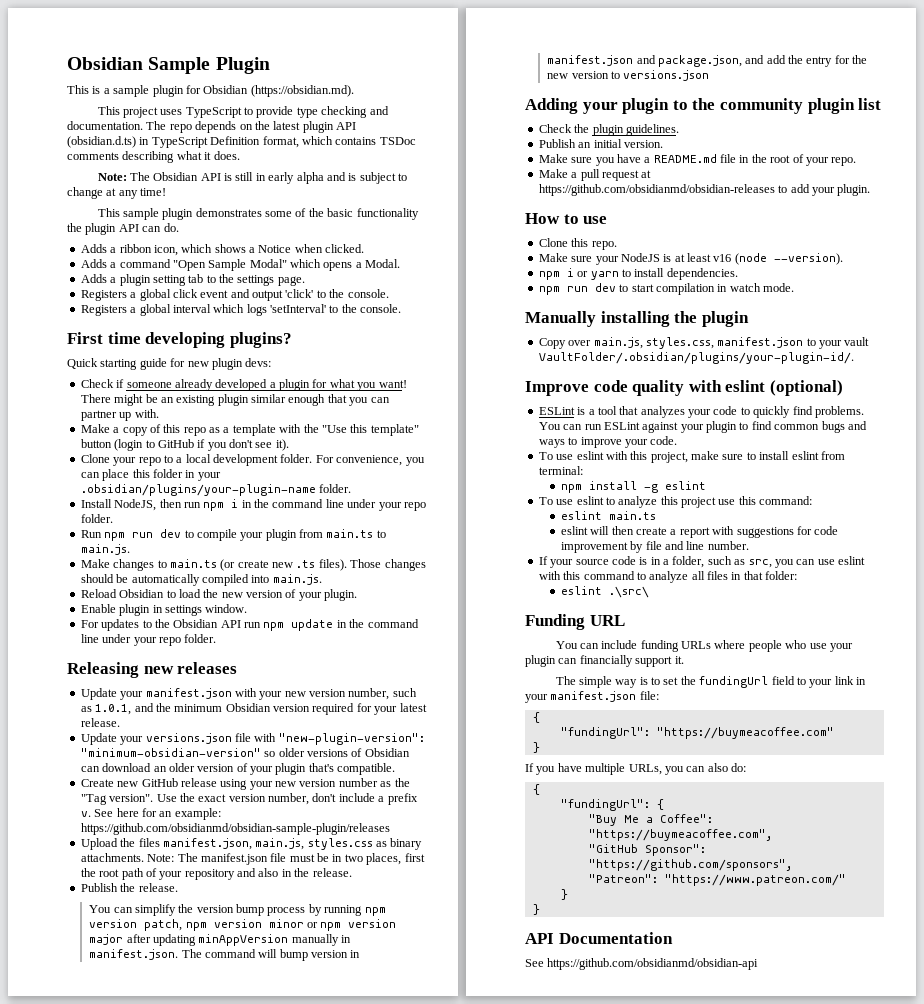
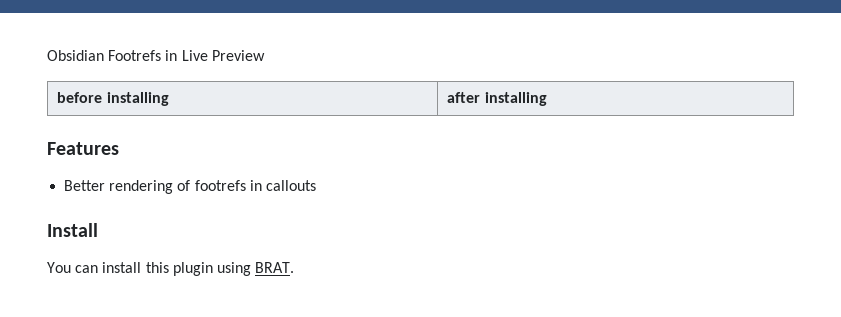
[67,57,270,74] [67,85,354,97] [97,106,389,118] [67,121,356,133] [67,136,416,148] [67,151,240,163] [97,172,408,184] [67,187,167,199] [97,208,419,220] [67,223,179,235] [80,244,365,256] [80,259,401,271] [80,274,305,286] [80,289,389,301] [80,304,402,316] [67,332,292,348] [67,358,272,370] [80,379,407,391] [80,394,390,406] [80,409,159,421] [80,424,419,436] [80,439,289,451] [80,454,425,466] [80,469,221,481] [80,484,352,496] [80,499,426,511] [80,514,113,523] [80,529,386,541] [80,544,130,555] [80,559,426,571] [80,574,322,586] [80,589,358,601] [80,604,248,616] [80,619,419,631] [80,634,217,646] [67,662,238,678] [80,688,417,700] [80,703,427,715] [80,718,120,727] [80,733,425,745] [80,748,410,757] [80,763,396,775] [80,778,410,790] [80,793,418,805] [80,808,221,820] [80,823,390,835] [80,838,423,850] [80,853,425,865] [80,868,352,880] [80,883,178,892] [89,904,386,916] [89,919,397,931] [89,934,352,946] [89,949,361,961] [547,55,868,67] [547,70,710,81] [525,98,882,114] [538,124,679,136] [538,139,663,148] [538,154,857,166] [538,169,652,181] [538,184,871,196] [525,213,608,224] [538,238,617,250] [538,253,843,265] [538,268,738,280] [538,283,794,295] [525,311,749,327] [538,337,870,349] [538,352,854,364] [525,380,843,396] [538,406,864,418] [538,421,867,433] [538,436,678,448] [538,451,845,463] [538,466,583,475] [560,481,706,493] [538,496,813,508] [560,511,656,520] [560,526,839,538] [560,541,749,553] [538,556,865,568] [538,571,798,583] [560,586,649,598] [525,614,625,630] [555,640,853,652] [525,655,684,667] [555,676,867,688] [525,691,659,703] [532,712,540,723] [560,727,834,739] [532,742,540,753] [525,763,746,775] [532,784,540,795] [560,799,664,811] [588,814,713,826] [588,829,772,841] [588,844,706,856] [588,859,792,871] [588,874,846,886] [560,889,568,900] [532,904,540,915] [525,932,673,944] [525,958,759,970] Obsidian Sample Plugin // This is a sample plugin for Obsidian (https://obsidian.md). // This project uses TypeScript to provide type checking and documentation. The repo depends on the latest plugin API (obsidian.d.ts) in TypeScript Definition format, which contains TSDoc comments describing what it does. // Note: The Obsidian API is still in early alpha and is subject to change at any time! // This sample plugin demonstrates some of the basic functionality the plugin API can do. // Adds a ribbon icon, which shows a Notice when clicked. // Adds a command "Open Sample Modal" which opens a Modal. // Adds a plugin setting tab to the settings page. // Registers a global click event and output 'click' to the console. // Registers a global interval which logs 'setInterval' to the console. // First time developing plugins? // Quick starting guide for new plugin devs: // Check if someone already developed a plugin for what you want! There might be an existing plugin similar enough that you can partner up with. // Make a copy of this repo as a template with the "Use this template" button (login to GitHub if you don't see it). // Clone your repo to a local development folder. For convenience, you can place this folder in your .obsidian/plugins/your-plugin-name folder. // Install NodeJS, then run npm i in the command line under your repo folder. // Run npm run dev to compile your plugin from main.ts to main.js. // Make changes to main.ts (or create new .ts files). Those changes should be automatically compiled into main.js. // Reload Obsidian to load the new version of your plugin. // Enable plugin in settings window. // For updates to the Obsidian API run npm update in the command line under your repo folder. // Releasing new releases // Update your manifest.json with your new version number, such as 1.0.1, and the minimum Obsidian version required for your latest release. // Update your versions.json file with "new-plugin-version": "minimum-obsidian-version" so older versions of Obsidian can download an older version of your plugin that's compatible. // Create new GitHub release using your new version number as the "Tag version". Use the exact version number, don't include a prefix v. See here for an example: https://github.com/obsidianmd/obsidian-sample-plugin/releases // Upload the files manifest.json, main.js, styles.css as binary attachments. Note: The manifest.json file must be in two places, first the root path of your repository and also in the release. // Publish the release. // You can simplify the version bump process by running npm version patch, npm version minor or npm version major after updating minAppVersion manually in manifest.json. The command will bump version in manifest.json and package.json, and add the entry for the new version to versions.json // Adding your plugin to the community plugin list // Check the plugin guidelines. // Publish an initial version. // Make sure you have a README.md file in the root of your repo. // Make a pull request at https://github.com/obsidianmd/obsidian-releases to add your plugin. // How to use // Clone this repo. // Make sure your NodeJS is at least v16 (node --version). // npm i or yarn to install dependencies. // npm run dev to start compilation in watch mode. // Manually installing the plugin // Copy over main.js, styles.css, manifest.json to your vault VaultFolder/.obsidian/plugins/your-plugin-id/. // Improve code quality with eslint (optional) // ESLint is a tool that analyzes your code to quickly find problems. You can run ESLint against your plugin to find common bugs and ways to improve your code. // To use eslint with this project, make sure to install eslint from terminal: // npm install -g eslint // To use eslint to analyze this project use this command: // eslint main.ts // eslint will then create a report with suggestions for code improvement by file and line number. // If your source code is in a folder, such as src, you can use eslint with this command to analyze all files in that folder: // eslint .\src\ // Funding URL // You can include funding URLs where people who use your plugin can financially support it. // The simple way is to set the fundingUrl field to your link in your manifest.json file: // { // "fundingUrl": "https://buymeacoffee.com" // } // If you have multiple URLs, you can also do: // { // "fundingUrl": { // "Buy Me a Coffee": "https://buymeacoffee.com", // "GitHub Sponsor": "https://github.com/sponsors", // "Patreon": "https://www.patreon.com/" // } // } // API Documentation // See https://github.com/obsidianmd/obsidian-api -> [47,50,265,61] [57,92,169,106] [447,92,547,106] [47,142,119,155] [64,180,316,194] [47,223,98,237] [47,262,295,276] Obsidian Footrefs in Live Preview // before installing | after installing // Features // Better rendering of footrefs in callouts // Install // You can install this plugin using BRAT.

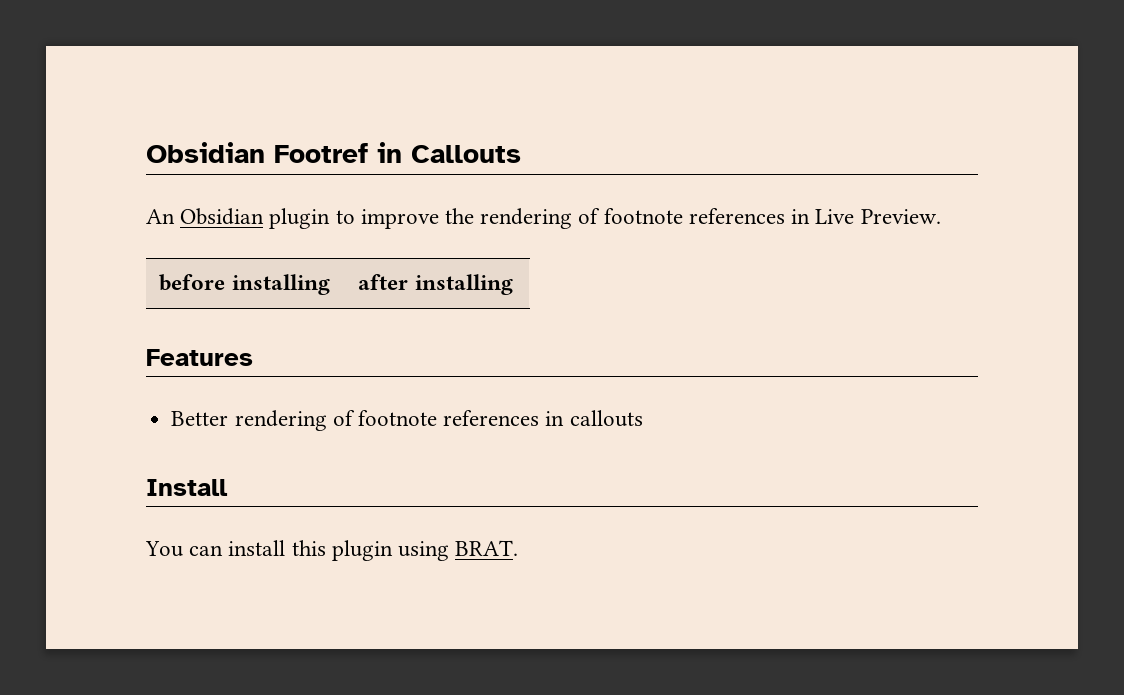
[47,50,162,61] Obsidian Footrefs -> [146,142,521,163] [146,208,785,229] Obsidian Footref in Callouts // An Obsidian plugin to improve the rendering of footnote references
[211,50,265,61] Preview -> [860,209,941,224] Preview.
[194,180,246,191] footrefs -> [357,410,540,426] footnote references

